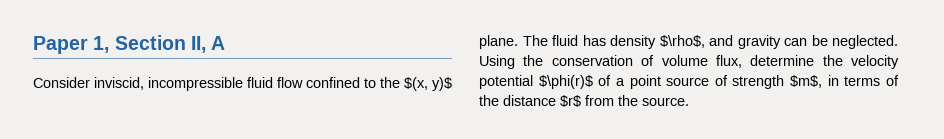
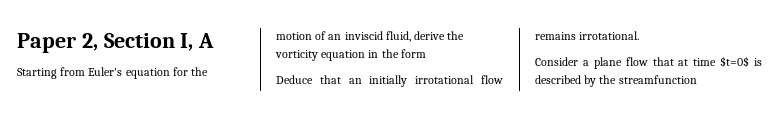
[93,35,226,53] [33,77,452,91] [479,35,898,49] [479,55,899,69] [479,75,899,89] [479,95,689,107] 1, Section II, A // Consider inviscid, incompressible fluid flow confined to the $(x, y)$ plane. The fluid has density $\rho$, and gravity can be neglected. Using the conservation of volume flux, determine the velocity potential $\phi(r)$ of a point source of strength $m$, in terms of the distance $r$ from the source. -> [81,33,215,51] [17,67,209,79] [276,31,465,42] [275,49,426,61] [276,75,503,87] [535,31,640,40] [535,56,762,69] [535,75,697,87] 2, Section I, A // Starting from Euler's equation for the motion of an inviscid fluid, derive the vorticity equation in the form // Deduce that an initially irrotational flow remains irrotational. // Consider a plane flow that at time $t=0$ is described by the streamfunction

